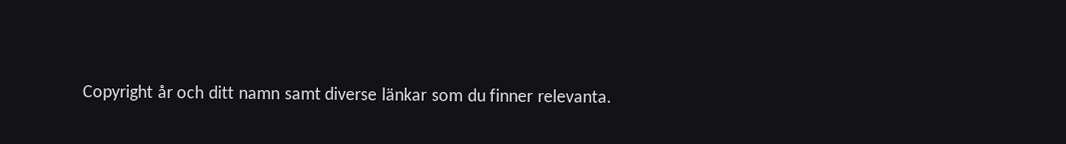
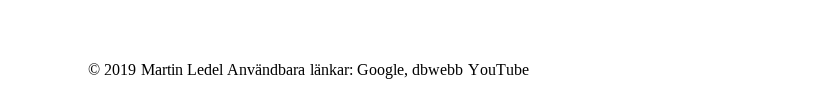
[82,84,612,103] Copyright år och ditt namn samt diverse länkar som du finner relevanta. -> [88,63,529,79] © 2019 Martin Ledel Användbara länkar: Google, dbwebb YouTube

